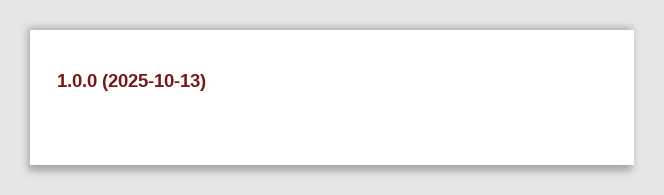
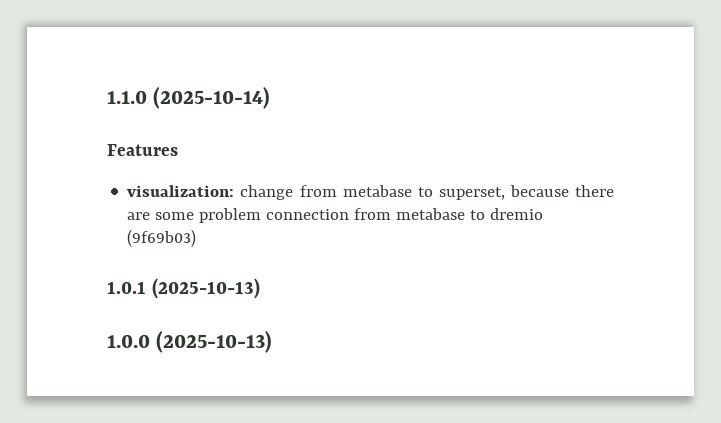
(57, 80) none -> [107,87,271,109] [107,144,178,156] [127,185,615,200] [127,208,544,223] [127,229,197,247] [107,278,260,299] 1.1.0 (2025-10-14) // Features // visualization: change from metabase to superset, because there are some problem connection from metabase to dremio (9f69b03) // 1.0.1 (2025-10-13) //

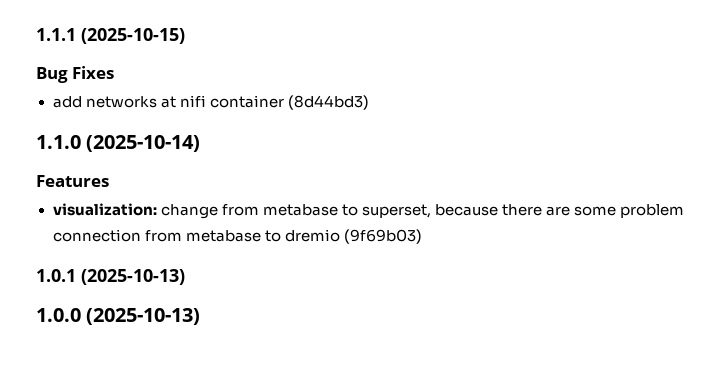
(107, 97) none -> [36,28,185,44] [36,66,115,83] [52,95,369,110] 1.1.1 (2025-10-15) // Bug Fixes // add networks at nifi container (8d44bd3) //

